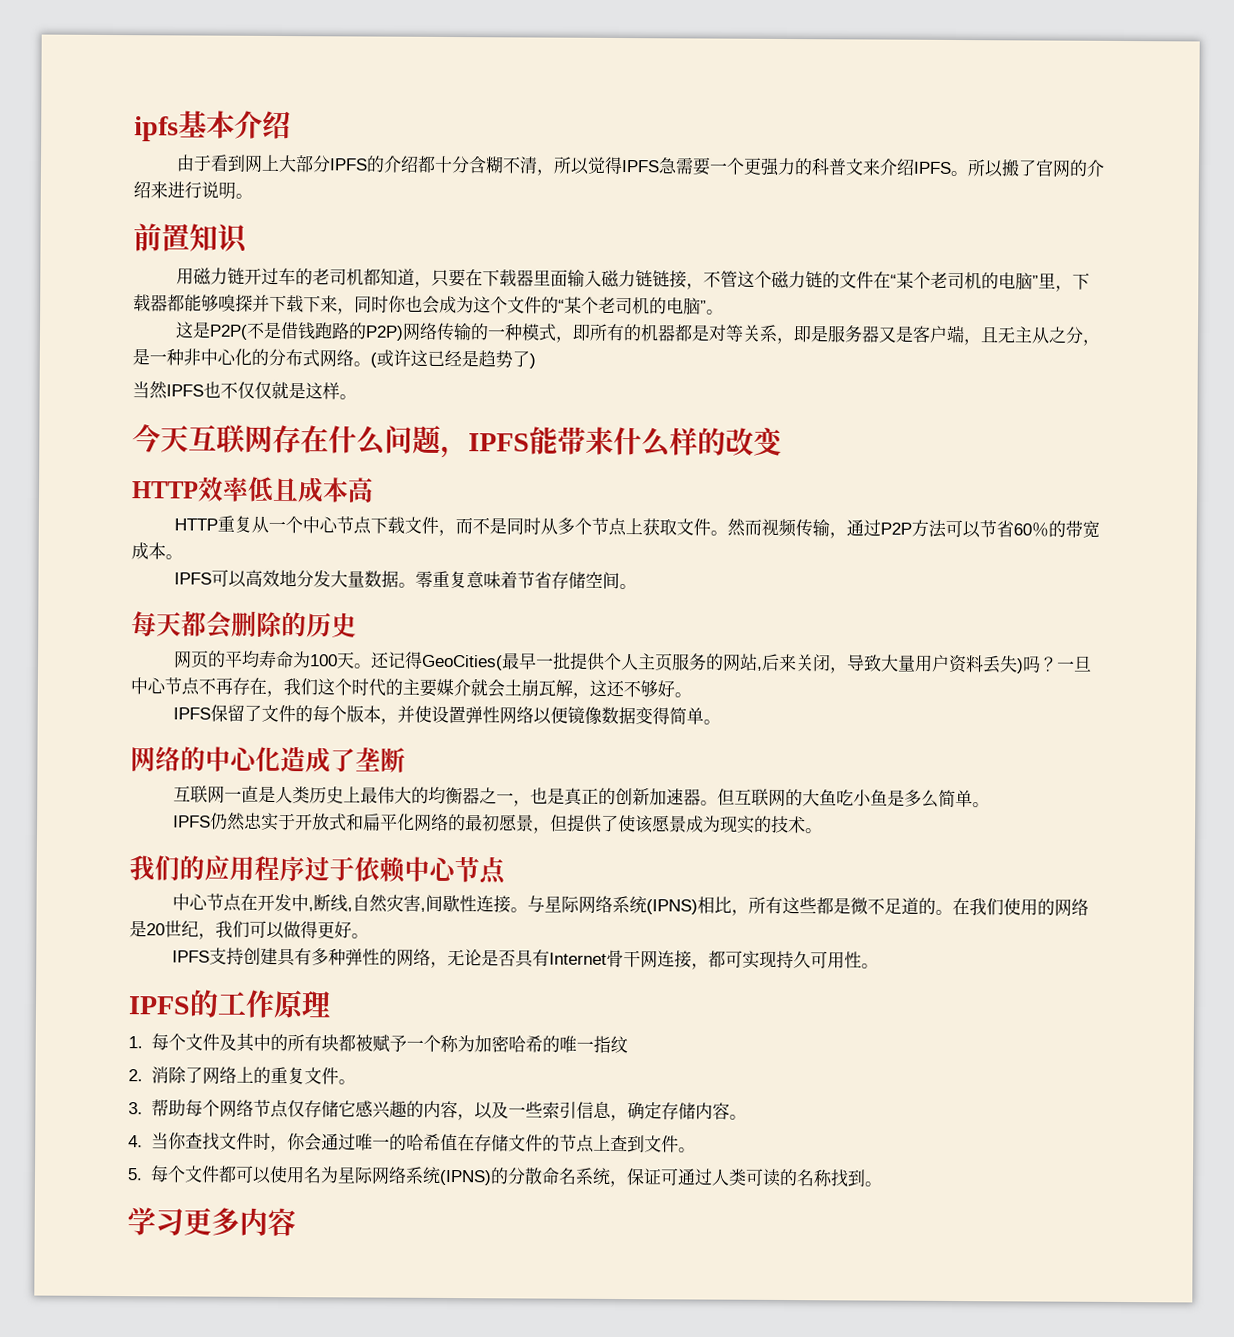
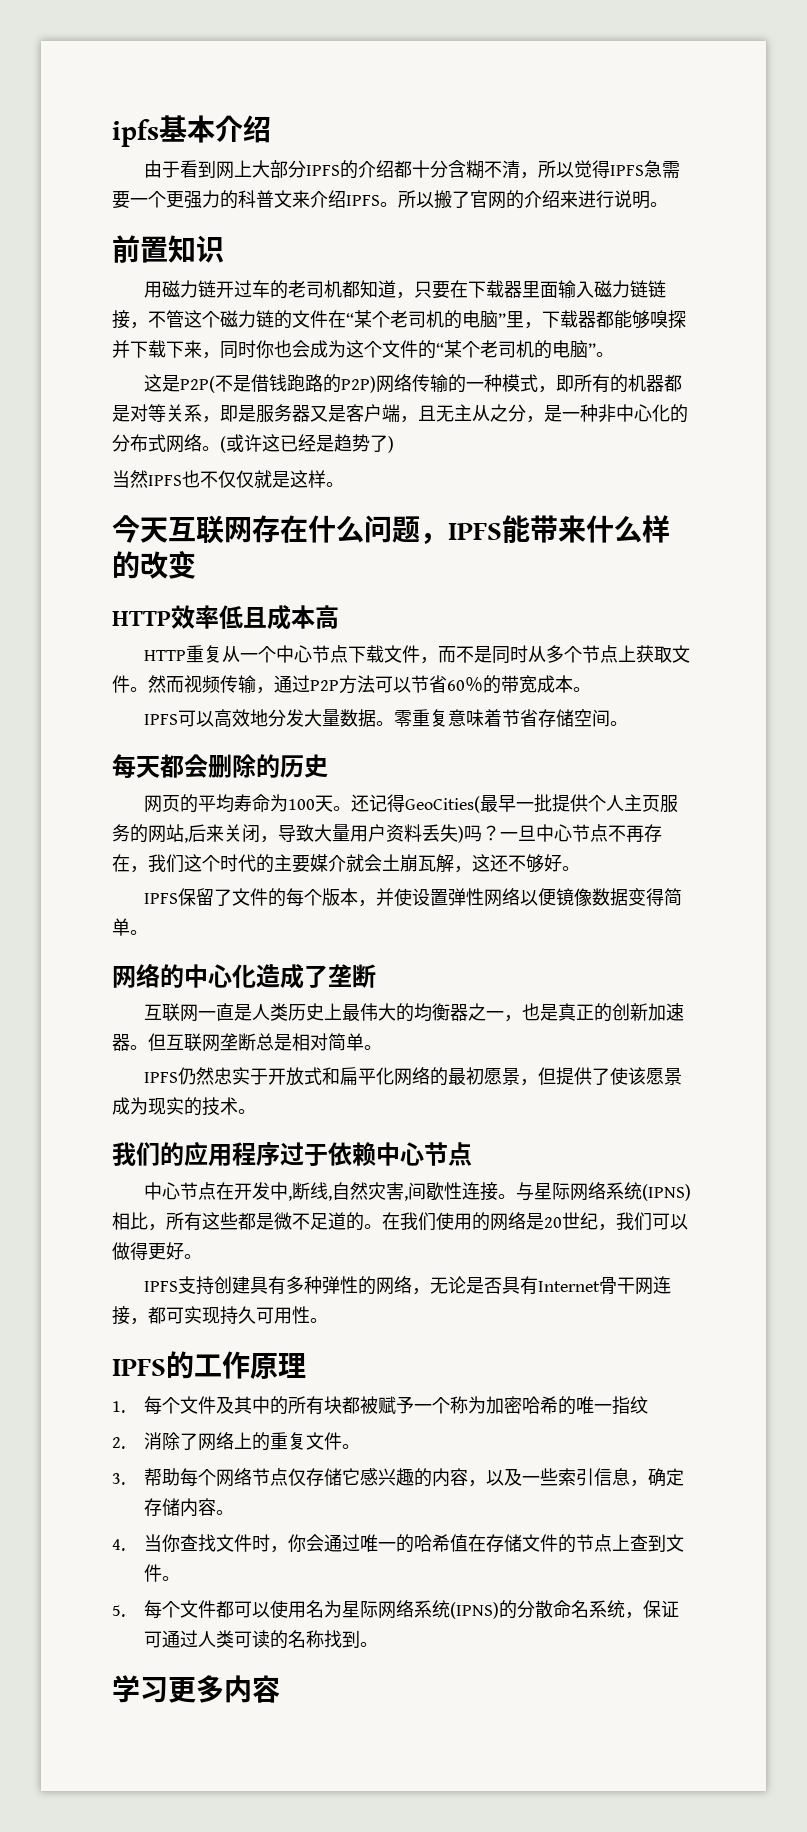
[784,788,939,808] 的大鱼吃小鱼是多么 -> [220,1033,328,1051] 垄断总是相对

